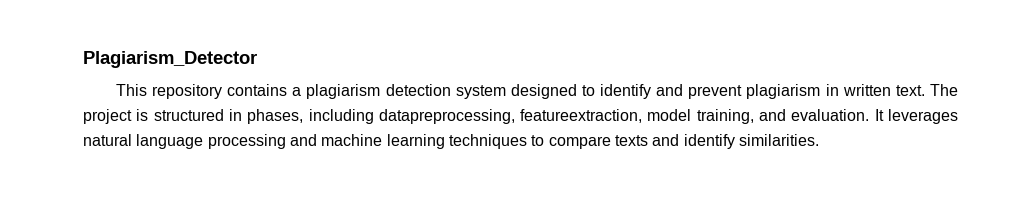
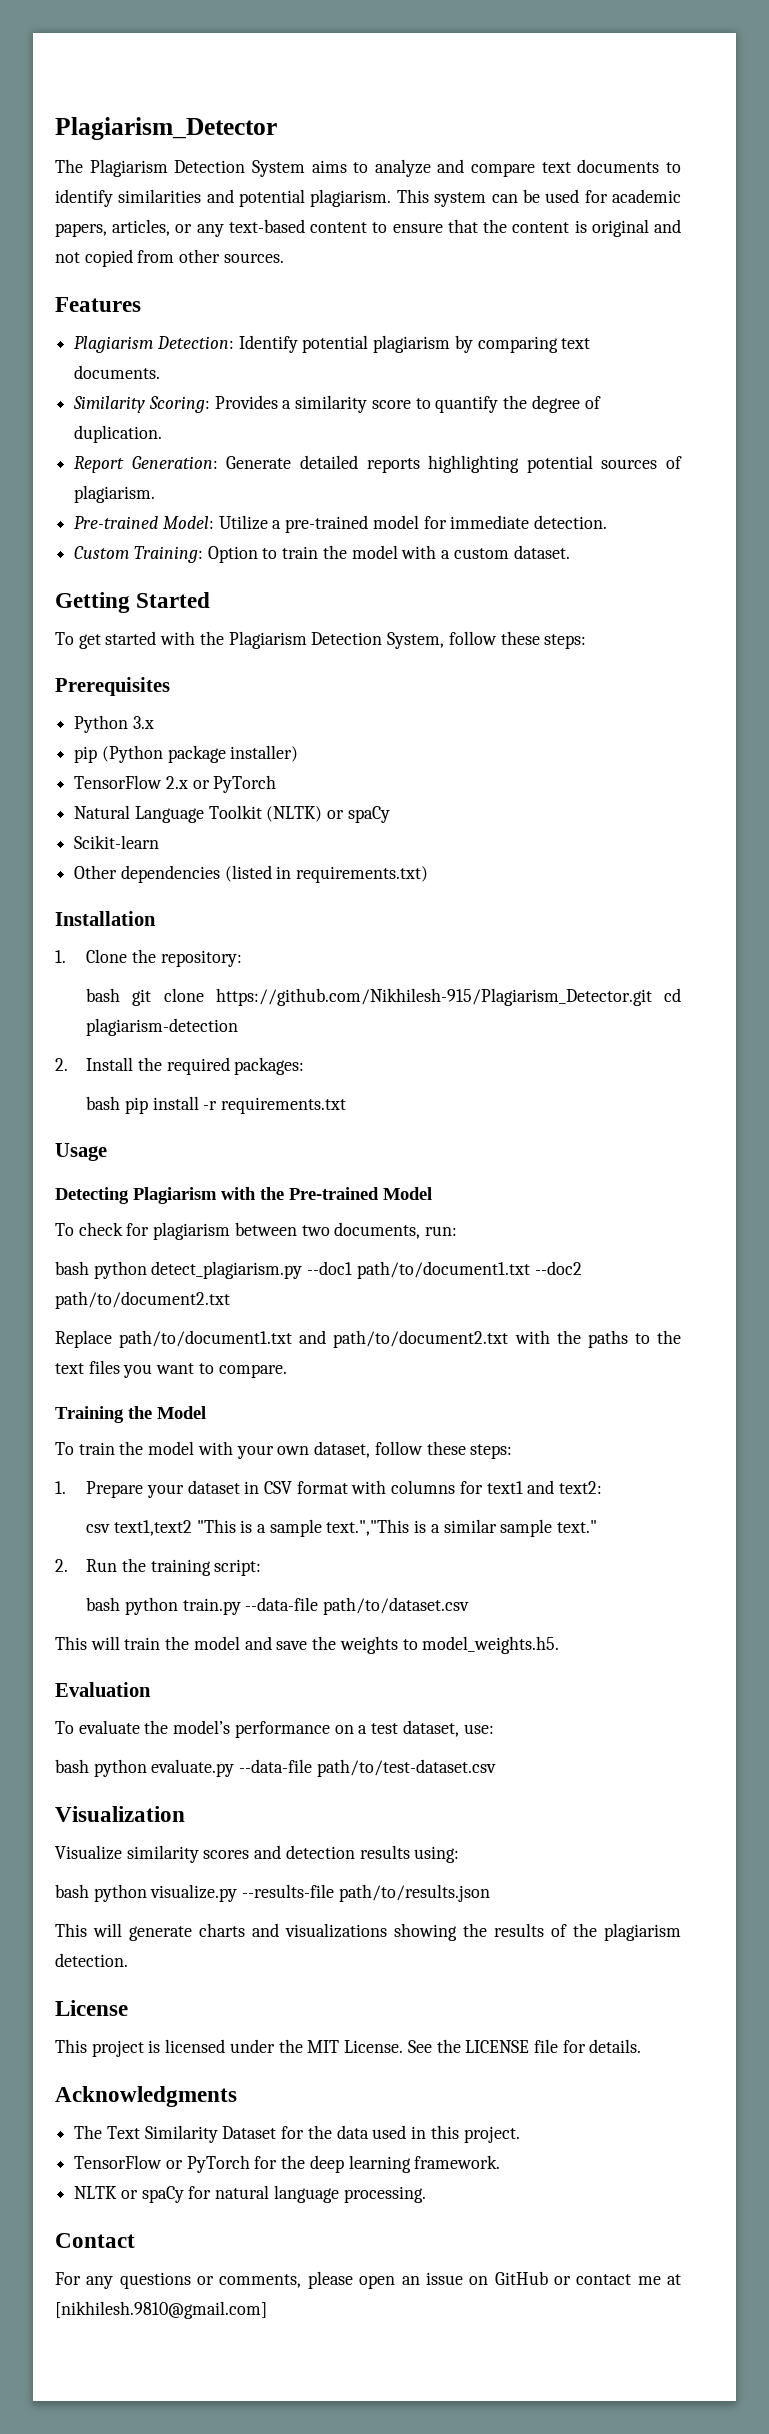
[115,84,959,99] [83,109,958,124] [83,134,819,149] This repository contains a plagiarism detection system designed to identify and prevent plagiarism in written text. The project is structured in phases, including datapreprocessing, featureextraction, model training, and evaluation. It leverages natural language processing and machine learning techniques to compare texts and identify similarities. -> [55,159,681,177] [55,189,682,207] [55,219,682,237] [55,249,284,267] [55,297,141,312] [74,335,591,353] [74,365,161,379] [73,395,601,413] [74,425,163,443] [74,455,682,473] [74,485,156,503] [74,515,608,533] [74,545,570,563] [55,592,211,613] [55,631,587,649] [55,677,170,696] [74,715,154,733] [74,745,299,763] [74,775,277,793] [74,805,390,823] [74,835,160,849] [74,865,429,883] [55,911,156,926] [55,949,242,967] [86,988,681,1006] [86,1018,239,1036] [55,1057,305,1075] [86,1096,347,1114] [55,1143,107,1161] [55,1187,432,1204] [55,1222,458,1240] [55,1261,582,1279] [55,1291,230,1309] [55,1330,681,1348] [55,1360,287,1378] [55,1406,206,1423] [55,1441,513,1459] [55,1480,603,1498] [86,1519,598,1537] [55,1558,262,1576] [86,1597,470,1615] [55,1636,560,1654] [55,1682,151,1697] [55,1720,494,1738] [55,1759,496,1777] [55,1806,185,1822] [55,1845,460,1863] [55,1884,490,1902] [55,1923,681,1941] [55,1953,128,1967] [55,2000,128,2016] [55,2039,642,2057] [55,2086,237,2107] [74,2125,520,2143] [74,2155,501,2173] [74,2185,426,2203] [55,2233,135,2248] [55,2271,681,2289] [55,2301,267,2319] The Plagiarism Detection System aims to analyze and compare text documents to identify similarities and potential plagiarism. This system can be used for academic papers, articles, or any text-based content to ensure that the content is original and not copied from other sources. // Features // Plagiarism Detection: Identify potential plagiarism by comparing text documents. // Similarity Scoring: Provides a similarity score to quantify the degree of duplication. // Report Generation: Generate detailed reports highlighting potential sources of plagiarism. // Pre-trained Model: Utilize a pre-trained model for immediate detection. // Custom Training: Option to train the model with a custom dataset. // Getting Started // To get started with the Plagiarism Detection System, follow these steps: // Prerequisites // Python 3.x // pip (Python package installer) // TensorFlow 2.x or PyTorch // Natural Language Toolkit (NLTK) or spaCy // Scikit-learn // Other dependencies (listed in requirements.txt) // Installation // 1. Clone the repository: // bash git clone https://github.com/Nikhilesh-915/Plagiarism_Detector.git cd plagiarism-detection // 2. Install the required packages: // bash pip install -r requirements.txt // Usage // Detecting Plagiarism with the Pre-trained Model // To check for plagiarism between two documents, run: // bash python detect_plagiarism.py --doc1 path/to/document1.txt --doc2 path/to/document2.txt // Replace path/to/document1.txt and path/to/document2.txt with the paths to the text files you want to compare. // Training the Model // To train the model with your own dataset, follow these steps: // 1. Prepare your dataset in CSV format with columns for text1 and text2: // csv text1,text2 "This is a sample text.","This is a similar sample text." // 2. Run the training script: // bash python train.py --data-file path/to/dataset.csv // This will train the model and save the weights to model_weights.h5. // Evaluation // To evaluate the model’s performance on a test dataset, use: // bash python evaluate.py --data-file path/to/test-dataset.csv // Visualization // Visualize similarity scores and detection results using: // bash python visualize.py --results-file path/to/results.json // This will generate charts and visualizations showing the results of the plagiarism detection. // License // This project is licensed under the MIT License. See the LICENSE file for details. // Acknowledgments // The Text Similarity Dataset for the data used in this project. // TensorFlow or PyTorch for the deep learning framework. // NLTK or spaCy for natural language processing. // Contact // For any questions or comments, please open an issue on GitHub or contact me at [nikhilesh.9810@gmail.com]

